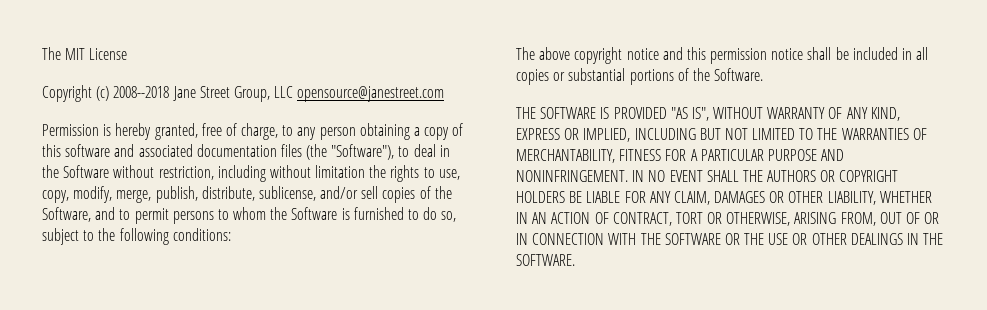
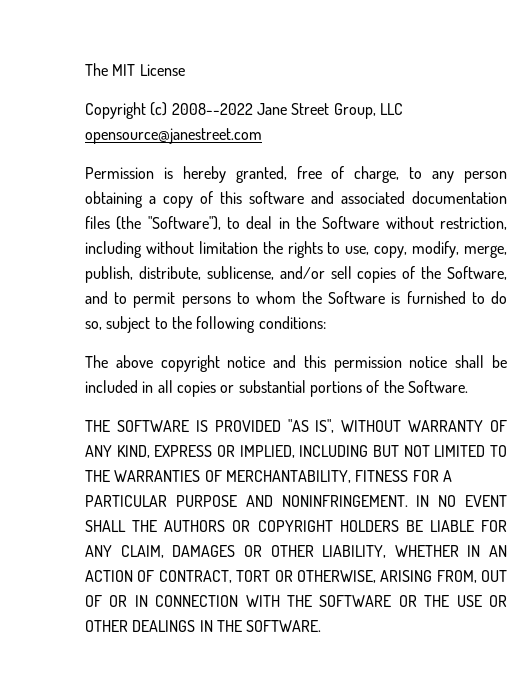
[113,86,170,98] 2008--2018 -> [171,103,253,115] 2008--2022

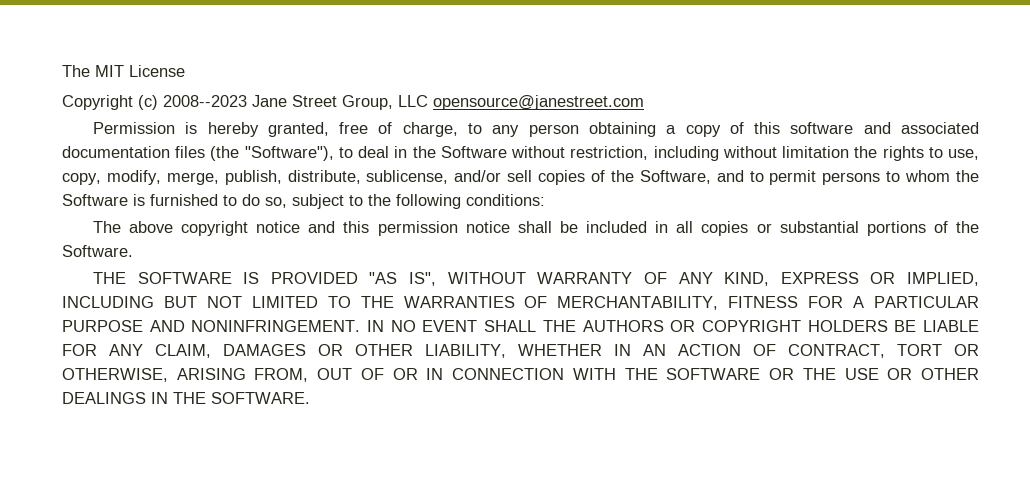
[171,103,253,115] 2008--2022 -> [163,95,247,107] 2008--2023

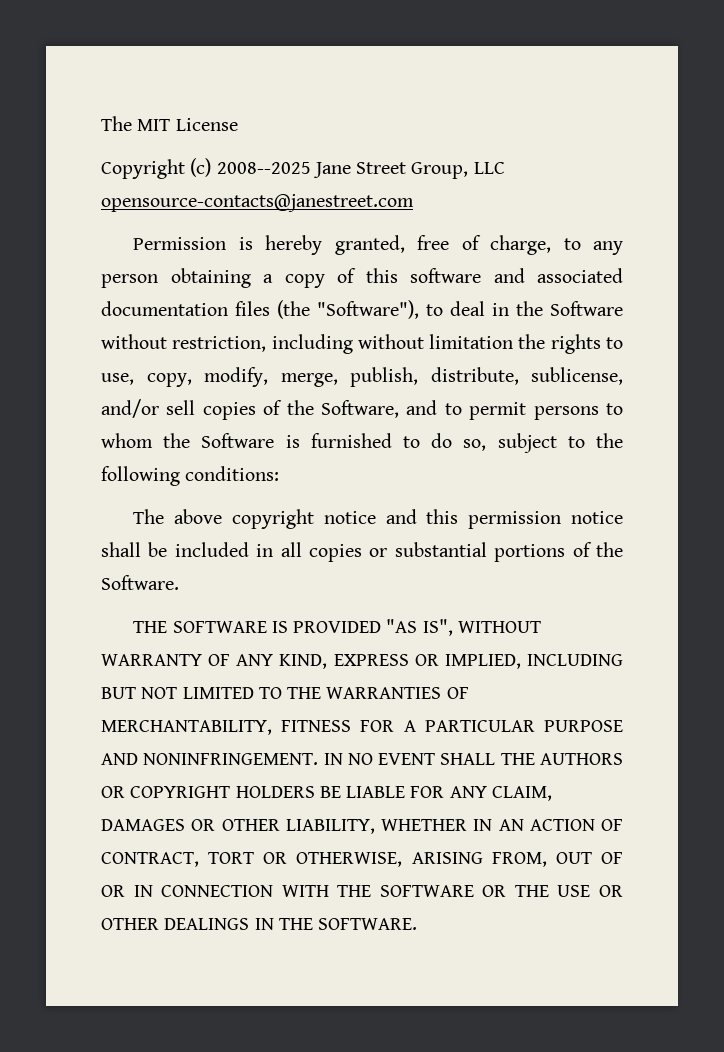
[163,95,247,107] 2008--2023 -> [216,162,311,174] 2008--2025
[433,95,644,110] opensource@janestreet.com -> [101,194,414,212] opensource-contacts@janestreet.com

